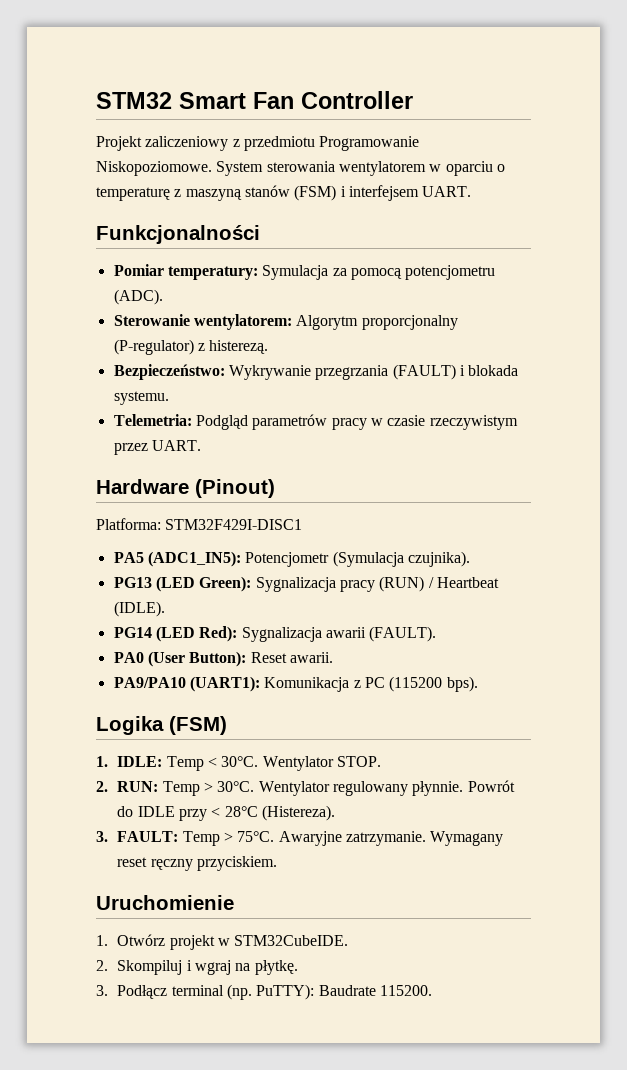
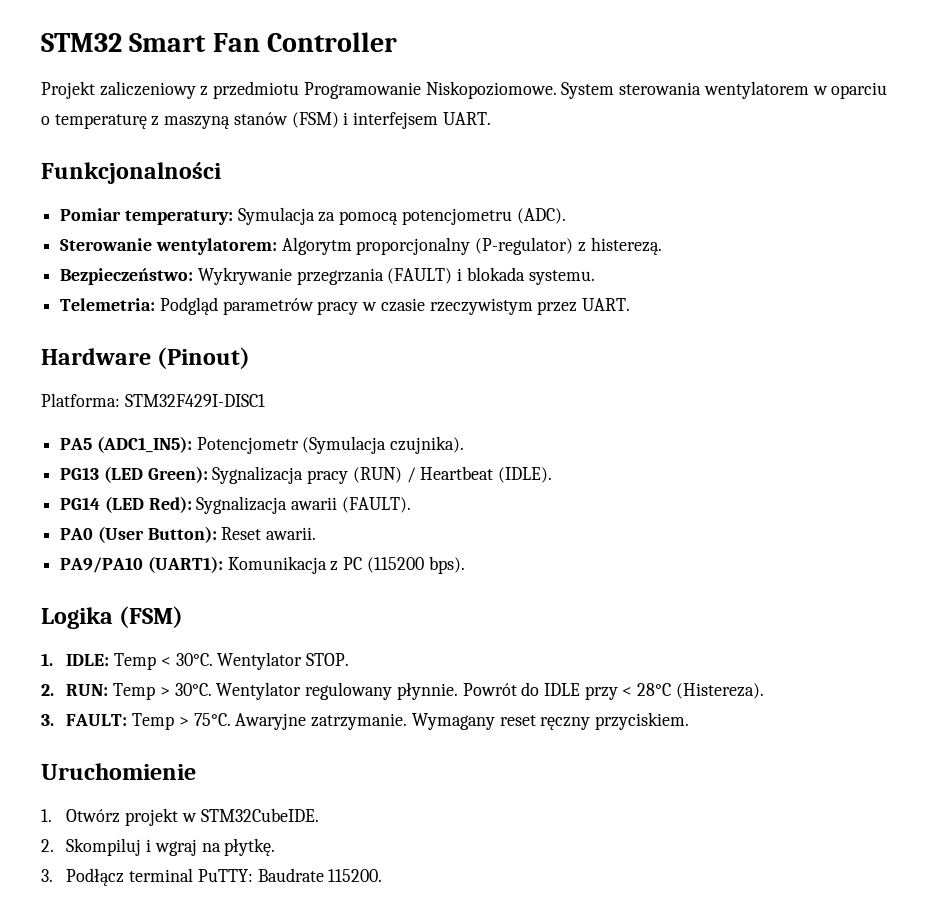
[227,984,315,1000] (np. PuTTY): -> [197,869,253,882] PuTTY:

